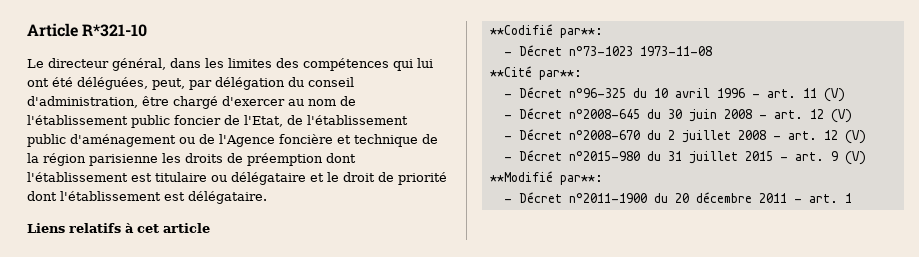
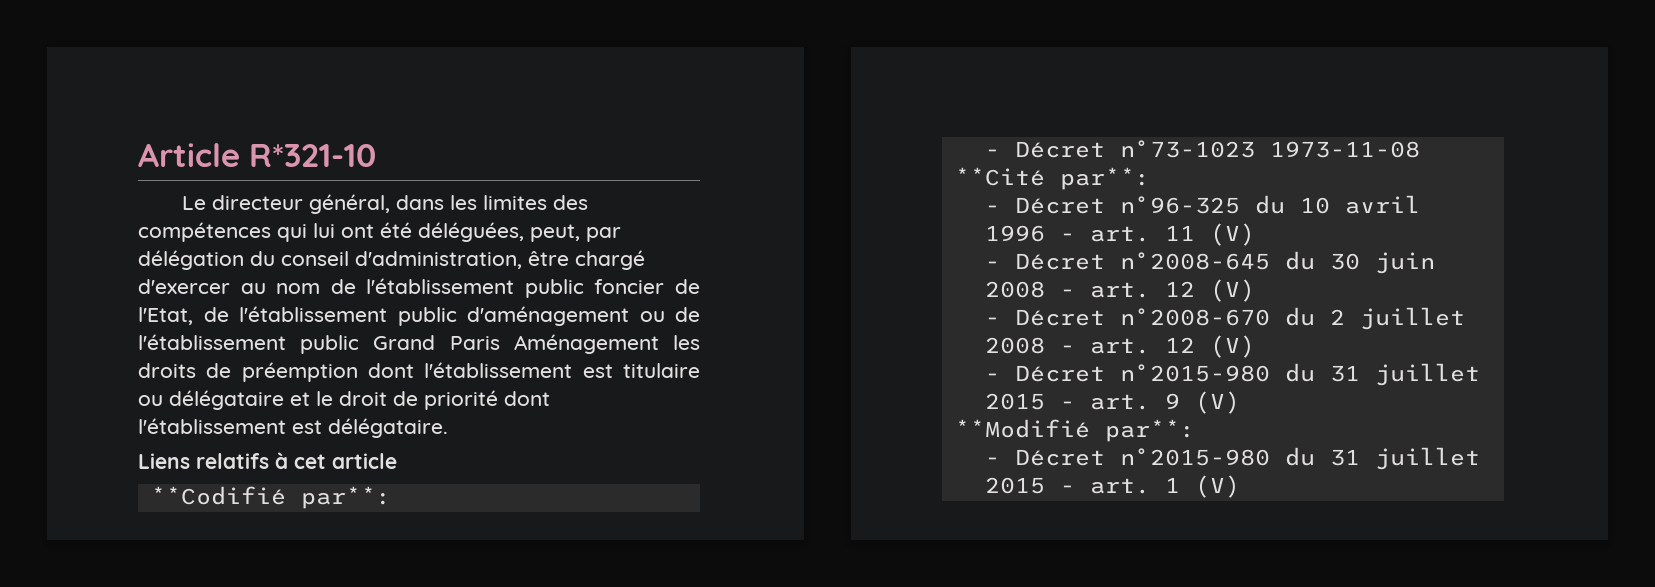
[219,134,438,147] [27,153,158,166] l'Agence foncière et technique de la région parisienne -> [138,334,659,354] l'établissement public Grand Paris Aménagement
[568,192,787,203] n°2011-1900 du 20 décembre 2011 -> [1119,447,1480,470] [984,477,1045,494] n°2015-980 du 31 juillet 2015
(852, 198) none -> [1194,475,1240,498] (V)

